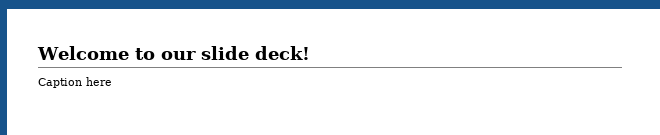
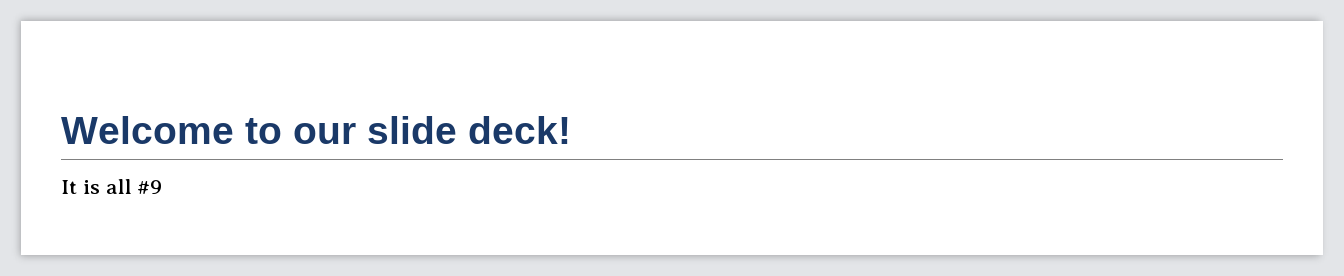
[38,77,112,88] Caption here -> [61,179,163,194] It is all #9

